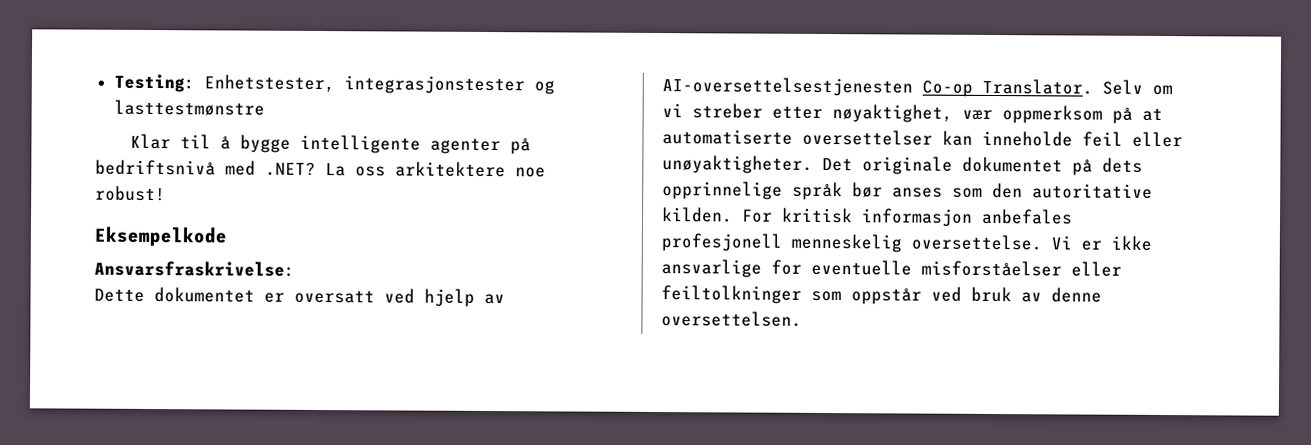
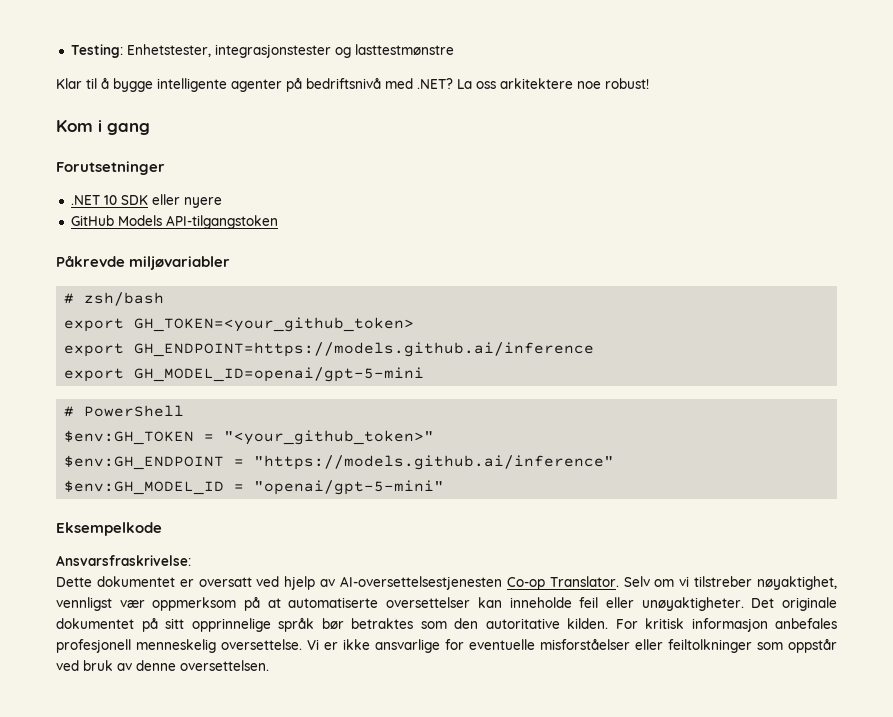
(166, 193) none -> [56,120,150,135] [56,161,165,175] [70,194,222,208] [70,215,278,229] [56,256,231,270] [64,292,165,306] [64,317,415,332] [64,342,595,357] [64,367,425,382] [64,405,185,417] [64,430,435,445] [64,455,615,470] [64,480,445,495] // Kom i gang // Forutsetninger // .NET 10 SDK eller nyere // GitHub Models API-tilgangstoken // Påkrevde miljøvariabler // # zsh/bash // export GH_TOKEN=<your_github_token> // export GH_ENDPOINT=https://models.github.ai/inference // export GH_MODEL_ID=openai/gpt-5-mini // # PowerShell // $env:GH_TOKEN = "<your_github_token>" // $env:GH_ENDPOINT = "https://models.github.ai/inference" // $env:GH_MODEL_ID = "openai/gpt-5-mini"
[692,103,953,123] streber etter nøyaktighet, -> [694,576,838,590] [56,597,112,611] tilstreber nøyaktighet, vennligst
[1102,157,1143,173] dets -> [165,618,184,629] sitt
[892,187,943,198] anses -> [351,618,413,629] betraktes

